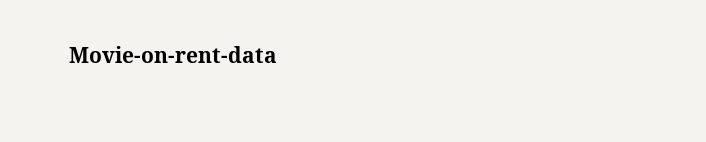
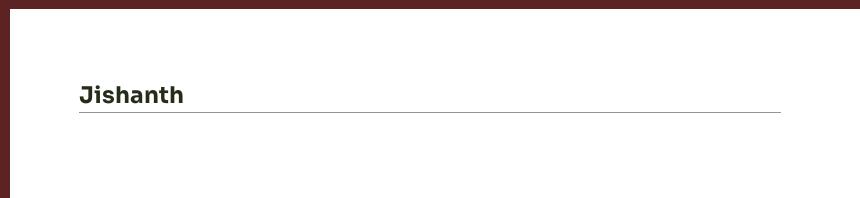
[69,46,277,63] Movie-on-rent-data -> [79,85,184,104] Jishanth

